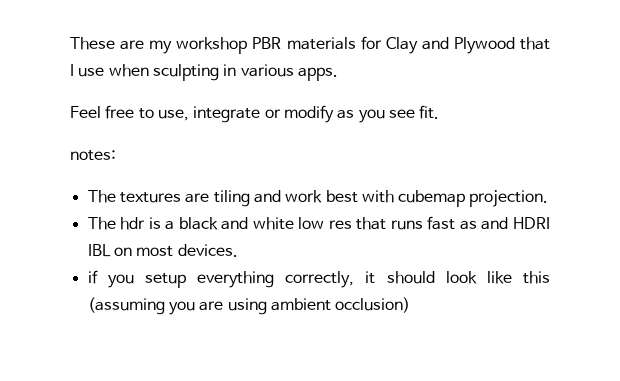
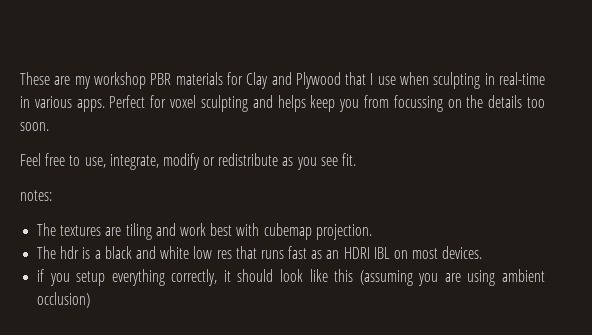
(237, 70) none -> [499,72,545,85] [20,96,30,108] real-time in
(338, 74) none -> [109,95,545,112] [20,122,49,131] Perfect for voxel sculpting and helps keep you from focussing on the details too soon.
[193,105,334,123] integrate or modify -> [109,153,279,170] integrate, modify or redistribute
[481,217,509,230] and -> [326,250,340,259] an

